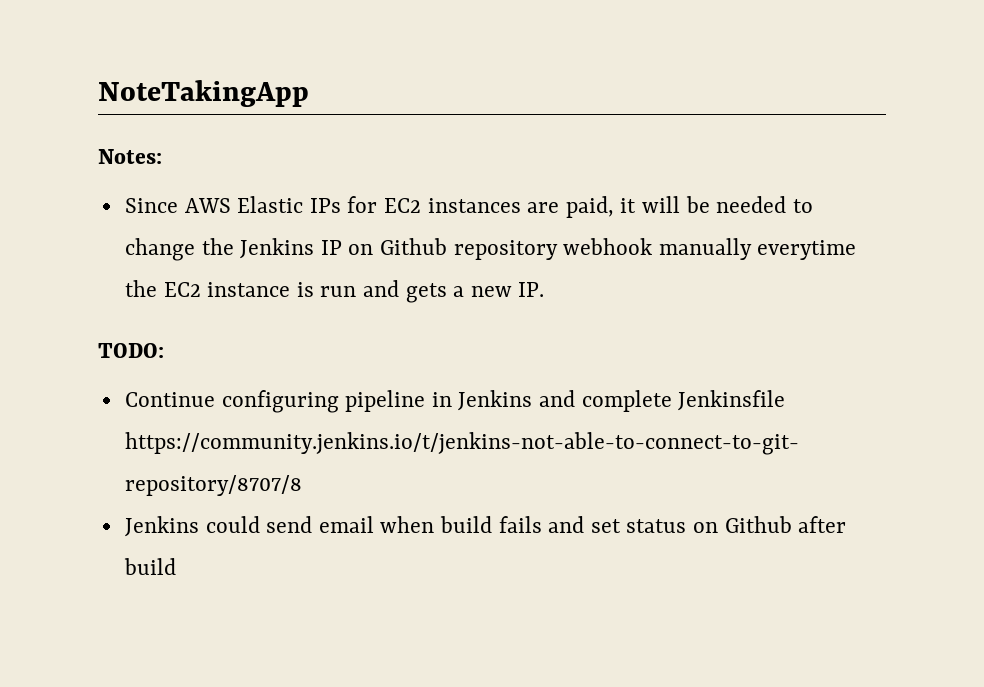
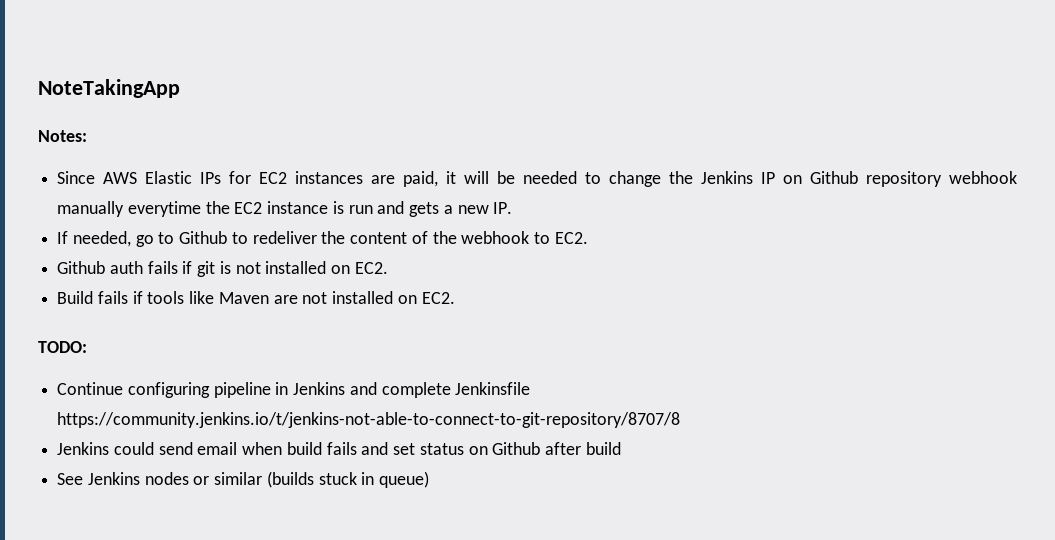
(545, 289) none -> [57,231,588,247] [57,261,388,277] [57,291,455,304] // If needed, go to Github to redeliver the content of the webhook to EC2. // Github auth fails if git is not installed on EC2. // Build fails if tools like Maven are not installed on EC2.
(176, 566) none -> [57,471,430,488] // See Jenkins nodes or similar (builds stuck in queue)

